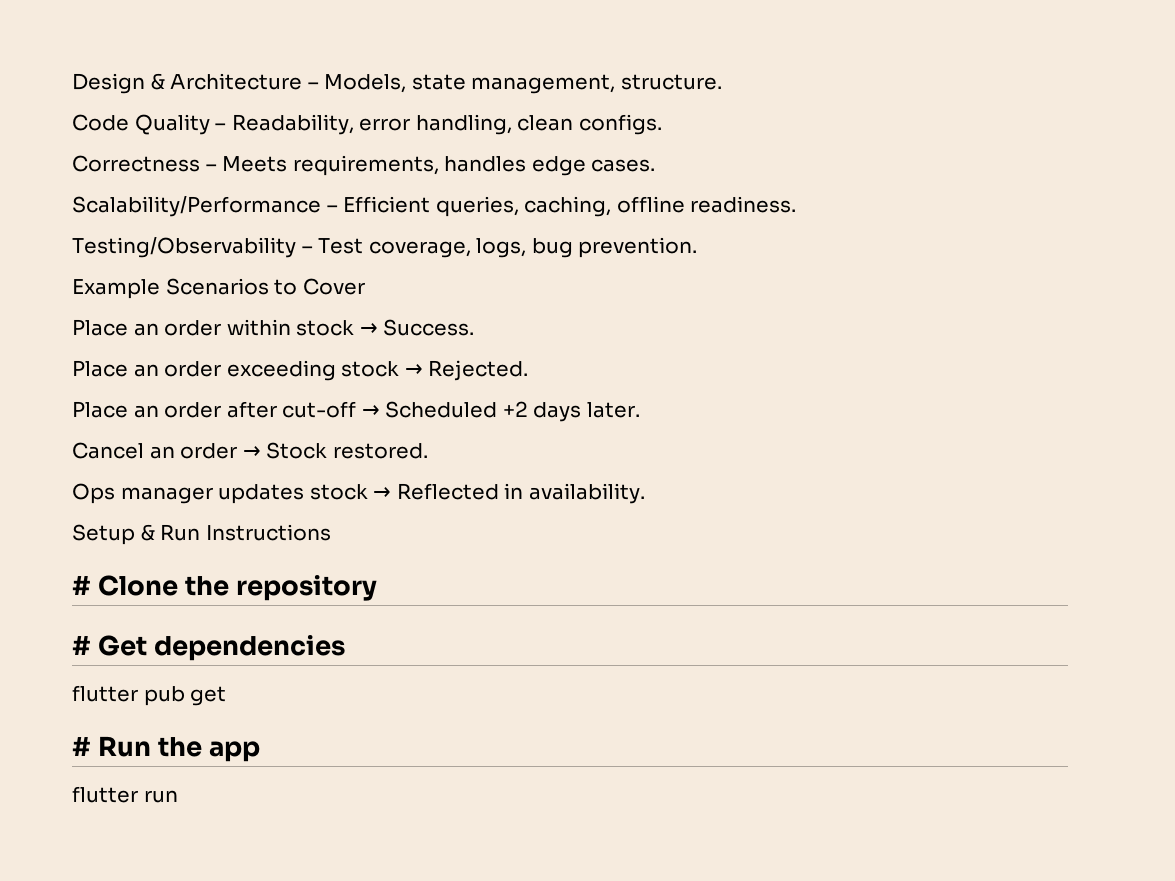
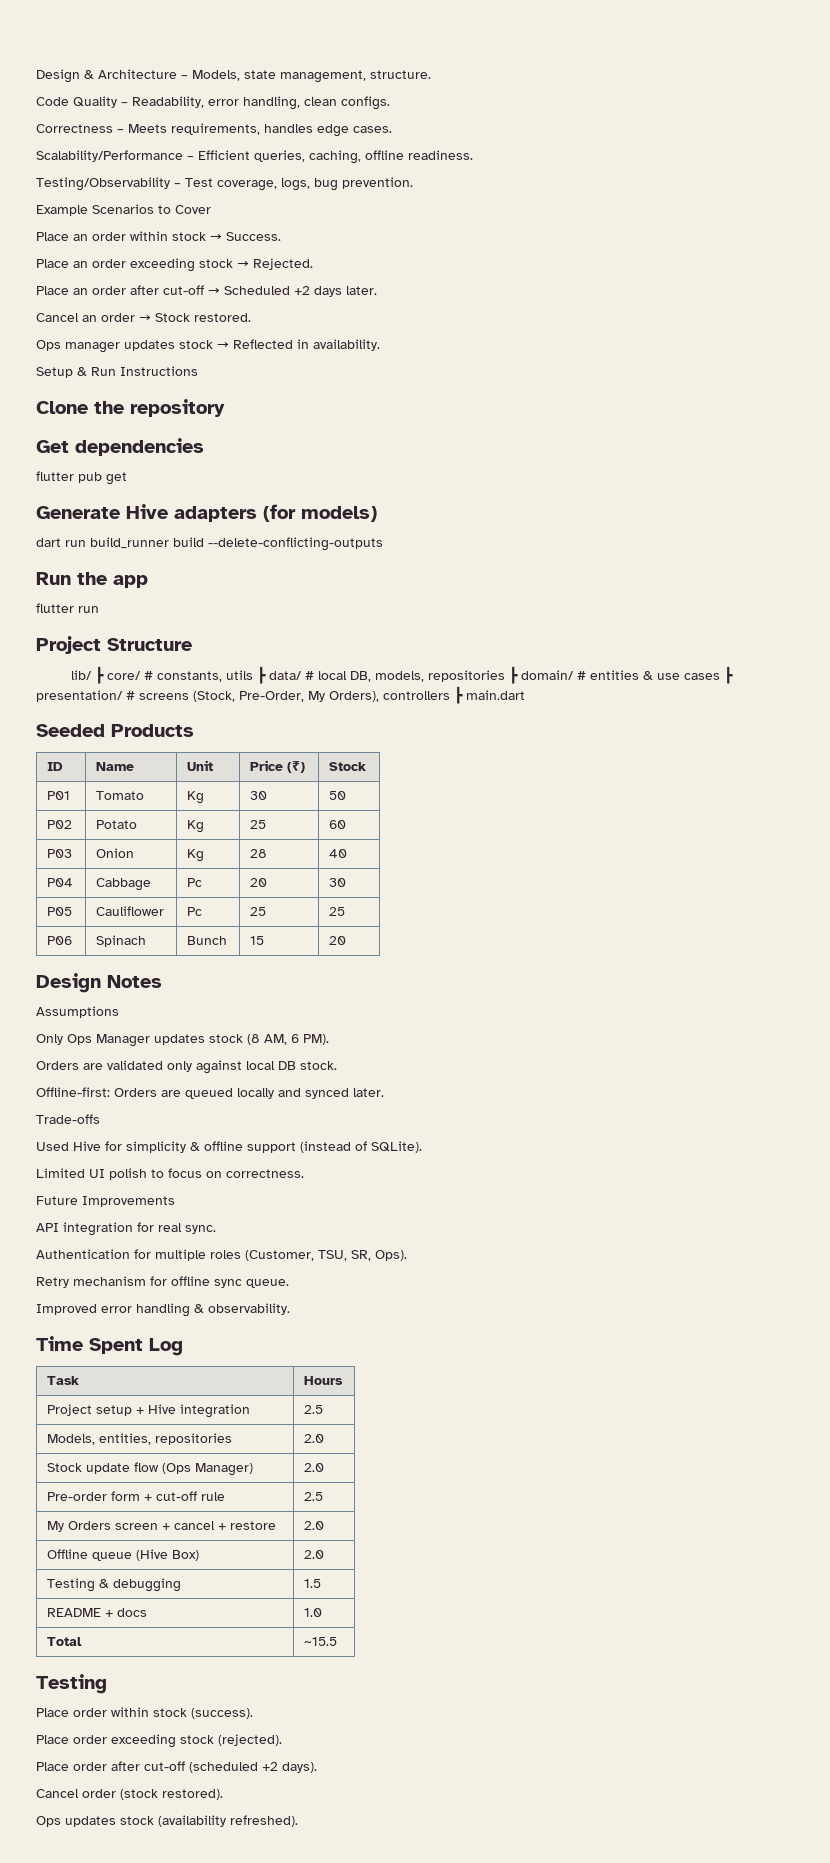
[72,576,91,595] # -> (198, 371) none
[72,636,91,655] # -> (225, 408) none
[72,737,91,756] # -> [36,504,377,522] [36,537,383,551] Generate Hive adapters (for models) // dart run build_runner build --delete-conflicting-outputs //
(178, 796) none -> [36,636,192,654] [70,666,733,684] [36,686,525,704] [36,724,194,737] [47,762,64,771] [96,762,135,771] [187,760,214,771] [250,760,306,773] [329,762,367,771] [47,791,71,800] [96,791,145,800] [187,791,205,804] [250,791,268,800] [329,791,347,800] [47,820,73,829] [96,820,138,829] [187,820,205,833] [250,820,267,829] [329,820,347,829] [47,849,73,858] [96,848,135,858] [187,849,205,862] [250,849,268,858] [329,849,348,858] [47,878,74,887] [96,878,152,891] [187,878,203,887] [250,878,268,887] [329,878,347,887] [47,907,73,916] [96,906,165,916] [187,907,203,916] [250,907,267,916] [329,907,346,916] [47,936,73,945] [96,935,147,947] [187,936,228,945] [250,936,265,945] [329,936,347,945] [36,973,162,993] [36,1006,119,1018] [36,1034,329,1047] [36,1060,337,1074] [36,1087,384,1099] [36,1114,100,1124] [36,1141,422,1153] [36,1168,304,1180] [36,1196,175,1207] [36,1222,216,1236] [36,1249,407,1261] [36,1276,289,1288] [36,1303,290,1317] [36,1336,183,1356] [47,1376,80,1385] [304,1376,344,1385] [47,1404,251,1418] [304,1405,324,1414] [47,1433,233,1445] [304,1434,325,1443] [47,1462,254,1476] [304,1463,325,1472] [47,1491,226,1501] [304,1492,324,1501] [47,1521,277,1532] [304,1521,325,1530] [47,1549,200,1561] [304,1550,325,1559] [47,1578,182,1592] [304,1579,322,1588] [47,1608,148,1617] [304,1608,323,1617] [47,1637,83,1646] [304,1637,338,1646] [36,1674,107,1694] [36,1707,253,1719] [36,1734,282,1748] [36,1761,317,1773] [36,1789,223,1800] [36,1815,298,1827] // Project Structure // lib/ ┣ core/ # constants, utils ┣ data/ # local DB, models, repositories ┣ domain/ # entities & use cases ┣ presentation/ # screens (Stock, Pre-Order, My Orders), controllers ┣ main.dart // Seeded Products // ID | Name | Unit | Price (₹) | Stock // P01 | Tomato | Kg | 30 | 50 // P02 | Potato | Kg | 25 | 60 // P03 | Onion | Kg | 28 | 40 // P04 | Cabbage | Pc | 20 | 30 // P05 | Cauliflower | Pc | 25 | 25 // P06 | Spinach | Bunch | 15 | 20 // Design Notes // Assumptions // Only Ops Manager updates stock (8 AM, 6 PM). // Orders are validated only against local DB stock. // Offline-first: Orders are queued locally and synced later. // Trade-offs // Used Hive for simplicity & offline support (instead of SQLite). // Limited UI polish to focus on correctness. // Future Improvements // API integration for real sync. // Authentication for multiple roles (Customer, TSU, SR, Ops). // Retry mechanism for offline sync queue. // Improved error handling & observability. // Time Spent Log // Task | Hours // Project setup + Hive integration | 2.5 // Models, entities, repositories | 2.0 // Stock update flow (Ops Manager) | 2.0 // Pre-order form + cut-off rule | 2.5 // My Orders screen + cancel + restore | 2.0 // Offline queue (Hive Box) | 2.0 // Testing & debugging | 1.5 // README + docs | 1.0 // Total | ~15.5 // Testing // Place order within stock (success). // Place order exceeding stock (rejected). // Place order after cut-off (scheduled +2 days). // Cancel order (stock restored). // Ops updates stock (availability refreshed).

